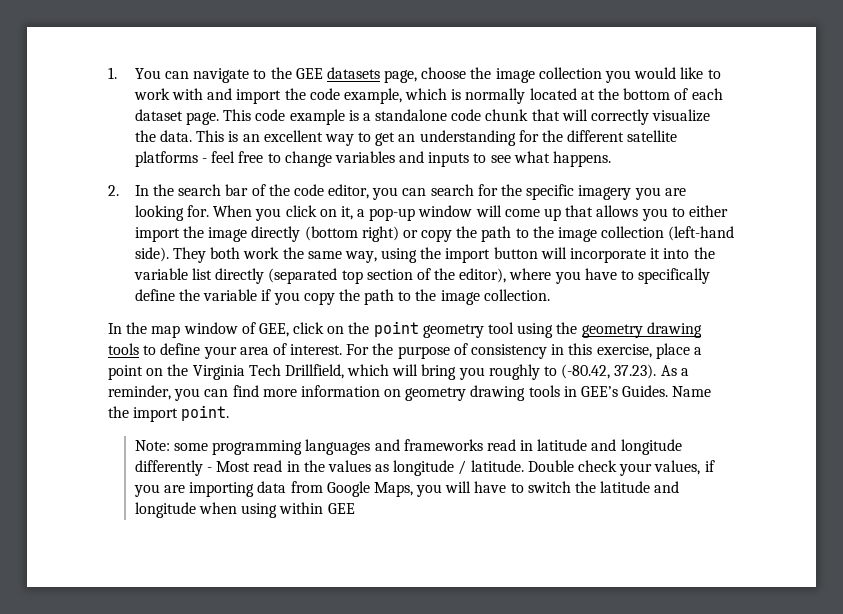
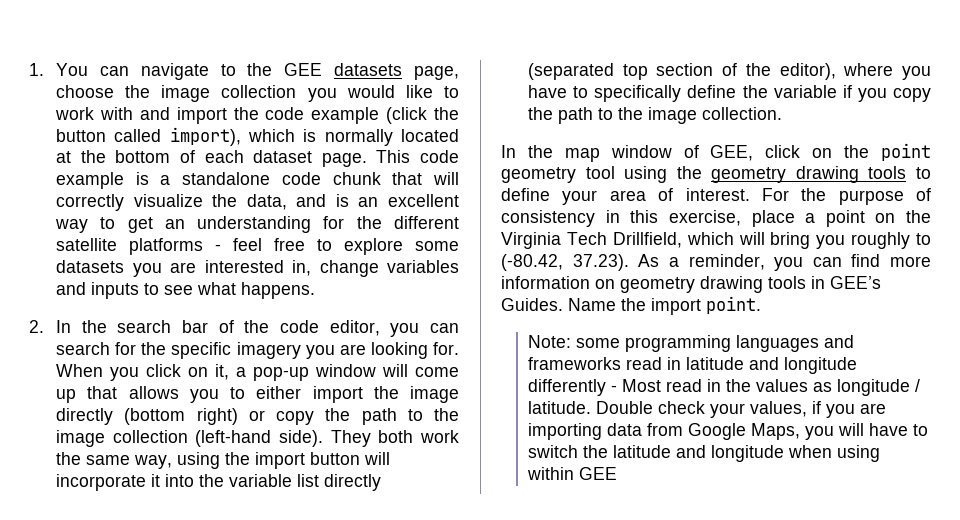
[343,88,402,104] example, -> [311,107,460,124] [56,127,241,146] example (click the button called import),
[159,130,225,142] data. This -> [246,194,327,210] data, and
(281, 158) none -> [344,238,460,255] [56,260,312,277] explore some datasets you are interested in,

